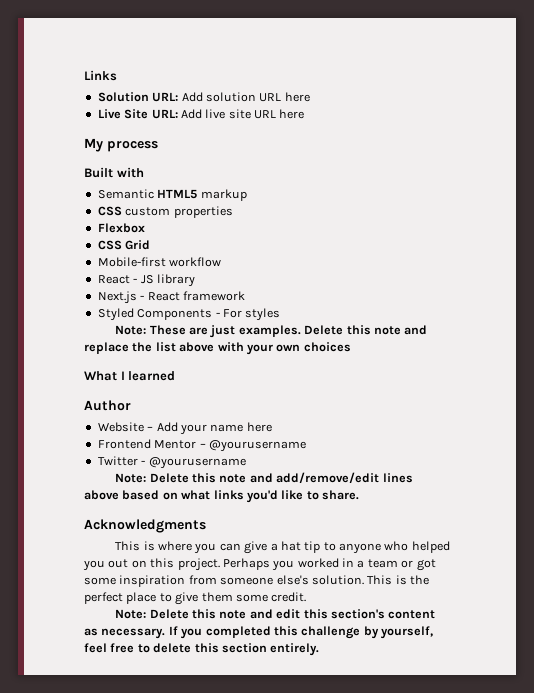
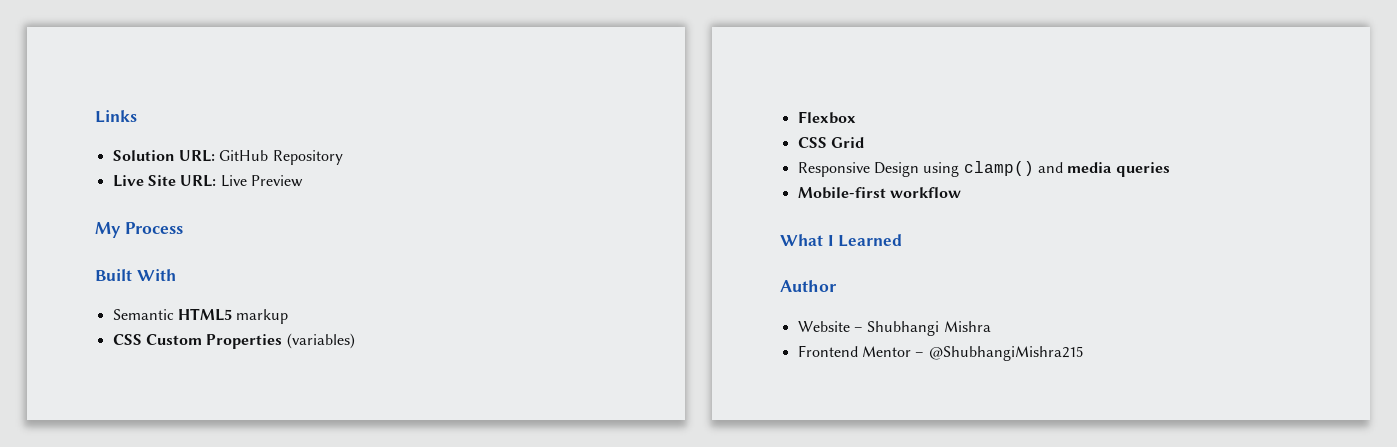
[181,92,310,102] Add solution URL here -> [219,150,343,165] GitHub Repository
[180,109,305,119] Add live site URL here -> [220,175,303,187] Live Preview
[107,141,158,152] process -> [124,222,183,234] Process
[116,167,144,178] with -> [136,269,176,281] With
[125,206,233,218] custom properties -> [145,333,355,349] Custom Properties (variables)
[97,257,222,267] [97,274,195,287] [97,291,245,304] [97,308,281,321] [115,325,428,338] [84,342,351,355] Mobile-first workflow // React - JS library // Next.js - React framework // Styled Components - For styles // Note: These are just examples. Delete this note and replace the list above with your own choices -> [797,161,1170,177] [797,187,961,199] Responsive Design using clamp() and media queries // Mobile-first workflow
[128,371,176,381] learned -> [838,234,903,247] Learned
[156,422,272,435] Add your name here -> [867,321,991,336] Shubhangi Mishra
[208,440,306,452] [97,456,246,469] [115,472,413,484] [84,490,359,503] [84,519,206,533] [115,541,450,554] [83,558,436,571] [84,575,429,587] [84,592,307,605] [115,609,436,619] [84,626,433,639] [84,643,320,656] @yourusername // Twitter - @yourusername // Note: Delete this note and add/remove/edit lines above based on what links you'd like to share. // Acknowledgments // This is where you can give a hat tip to anyone who helped you out on this project. Perhaps you worked in a team or got some inspiration from someone else's solution. This is the perfect place to give them some credit. // Note: Delete this note and edit this section's content as necessary. If you completed this challenge by yourself, feel free to delete this section entirely. -> [928,346,1083,361] @ShubhangiMishra215

